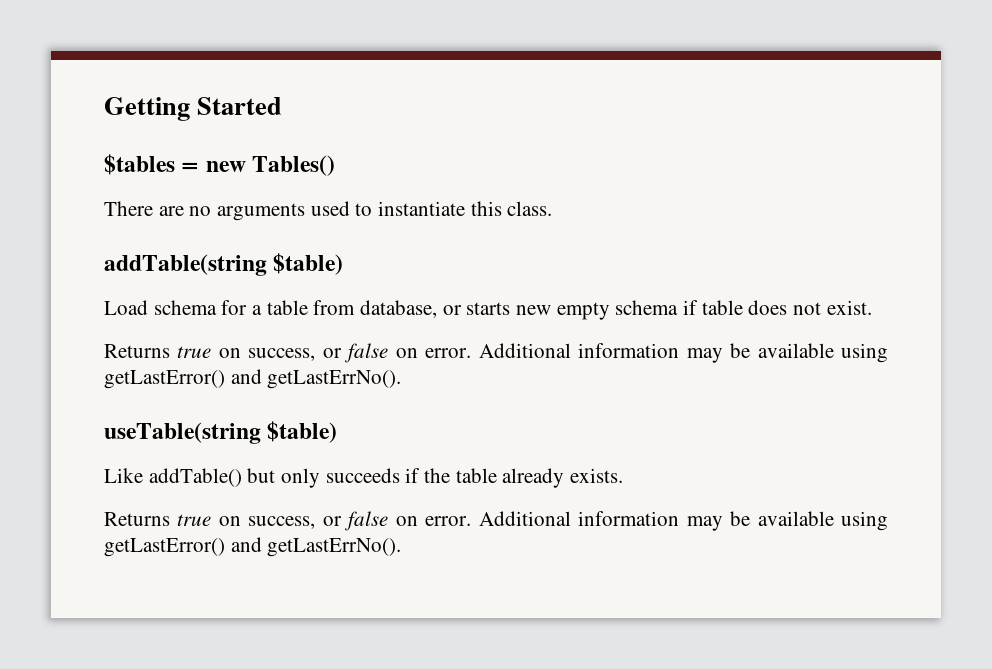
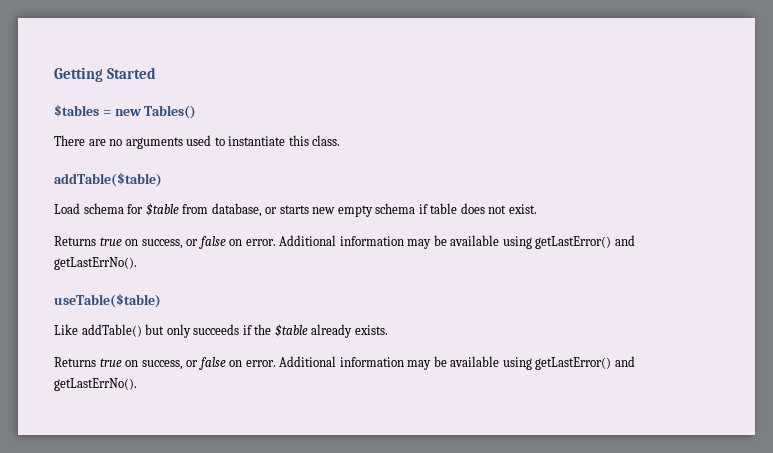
[104,253,344,276] addTable(string $table) -> [54,172,162,187] addTable($table)
[252,300,308,315] a table -> [145,203,179,216] $table
[104,421,338,444] useTable(string $table) -> [54,293,161,308] useTable($table)
[455,468,497,483] table -> [274,324,308,337] $table

